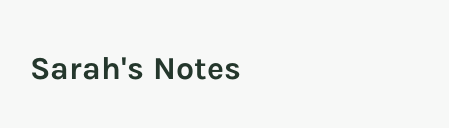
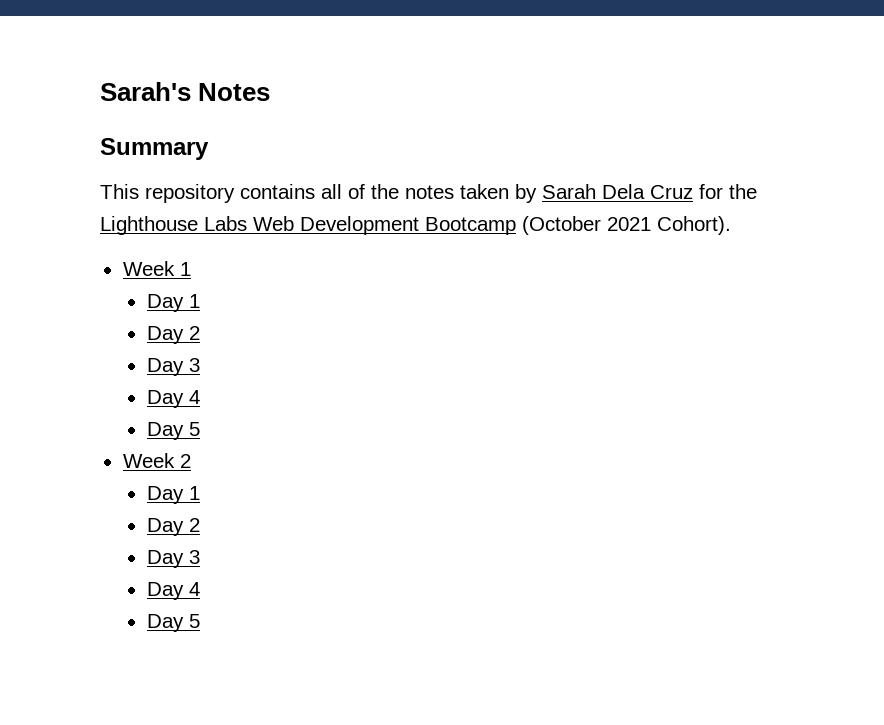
(241, 69) none -> [100,138,209,160] [100,184,757,203] [100,216,731,235] [122,261,191,276] [146,294,200,312] [146,326,200,344] [146,358,200,376] [146,390,200,408] [146,422,200,440] [122,453,191,468] [146,486,200,504] [146,518,200,536] [146,550,200,568] [146,582,200,600] [146,614,200,632] // Summary // This repository contains all of the notes taken by Sarah Dela Cruz for the Lighthouse Labs Web Development Bootcamp (October 2021 Cohort). // Week 1 // Day 1 // Day 2 // Day 3 // Day 4 // Day 5 // Week 2 // Day 1 // Day 2 // Day 3 // Day 4 // Day 5

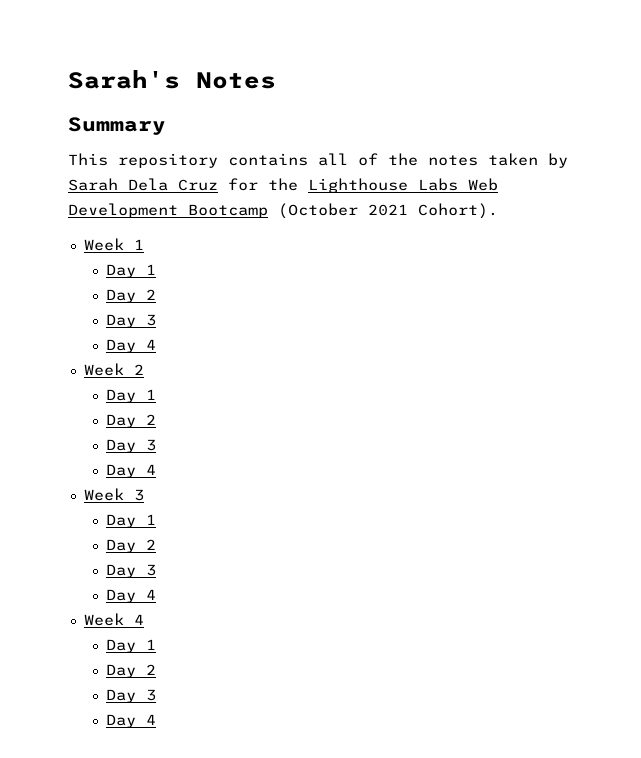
[146,422,200,440] // Day 5 -> (157, 344) none
[146,614,200,632] // Day 5 -> [83,488,144,501] [106,514,157,528] [106,539,157,553] [106,564,157,578] [106,589,157,603] [83,613,144,626] [106,639,157,653] [106,664,157,678] [106,689,157,703] [106,714,157,728] // Week 3 // Day 1 // Day 2 // Day 3 // Day 4 // Week 4 // Day 1 // Day 2 // Day 3 // Day 4

